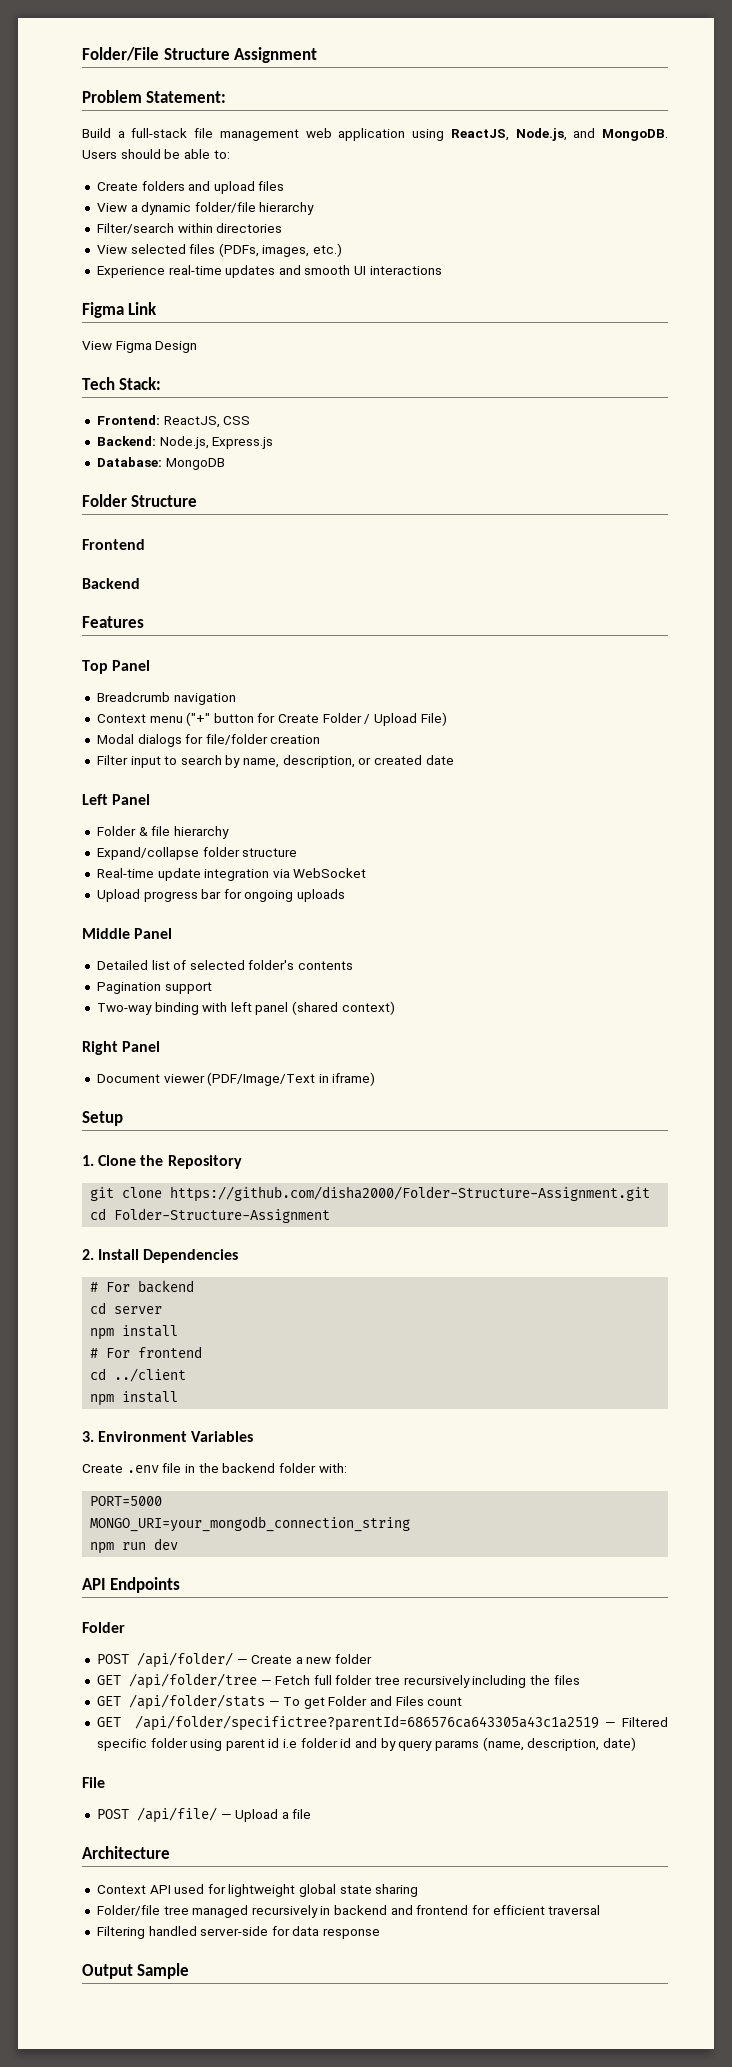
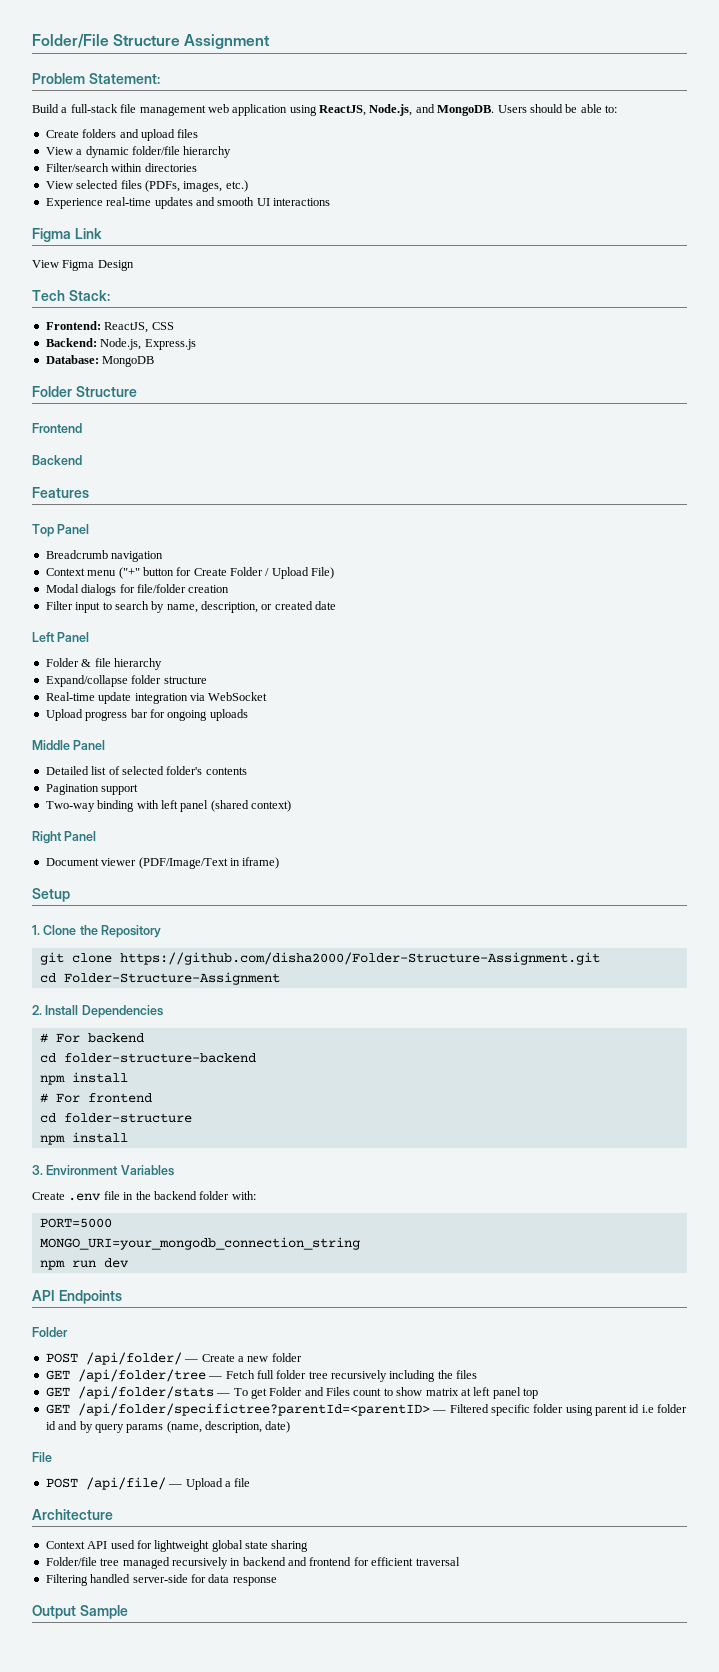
[114,1306,163,1314] server -> [63,1053,256,1063] folder-structure-backend
[114,1368,187,1382] ../client -> [63,1113,192,1123] folder-structure
[96,1715,599,1731] // GET /api/folder/specifictree?parentId=686576ca643305a43c1a2519 -> [383,1387,538,1399] [45,1403,430,1416] to show matrix at left panel top // GET /api/folder/specifictree?parentId=<parentID>

